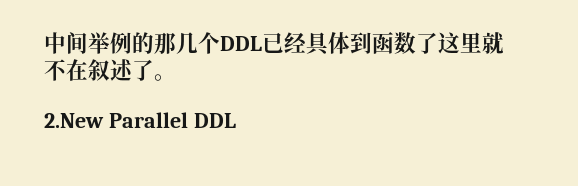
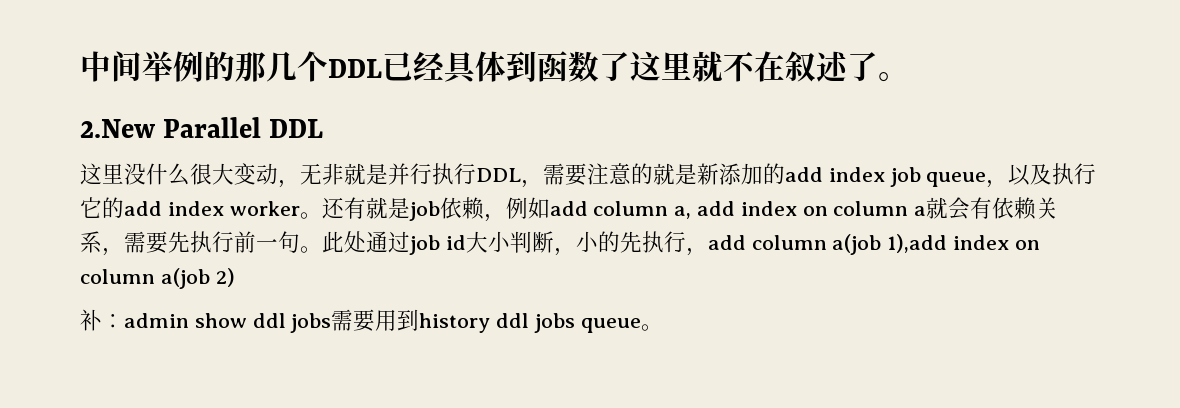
(236, 120) none -> [80,163,1097,188] [80,197,1059,222] [80,231,1040,256] [80,268,235,289] [80,309,663,333] // 这里没什么很大变动，无非就是并行执行DDL，需要注意的就是新添加的add index job queue，以及执行它的add index worker。还有就是job依赖，例如add column a, add index on column a就会有依赖关系，需要先执行前一句。此处通过job id大小判断，小的先执行，add column a(job 1),add index on column a(job 2) // 补：admin show ddl jobs需要用到history ddl jobs queue。

